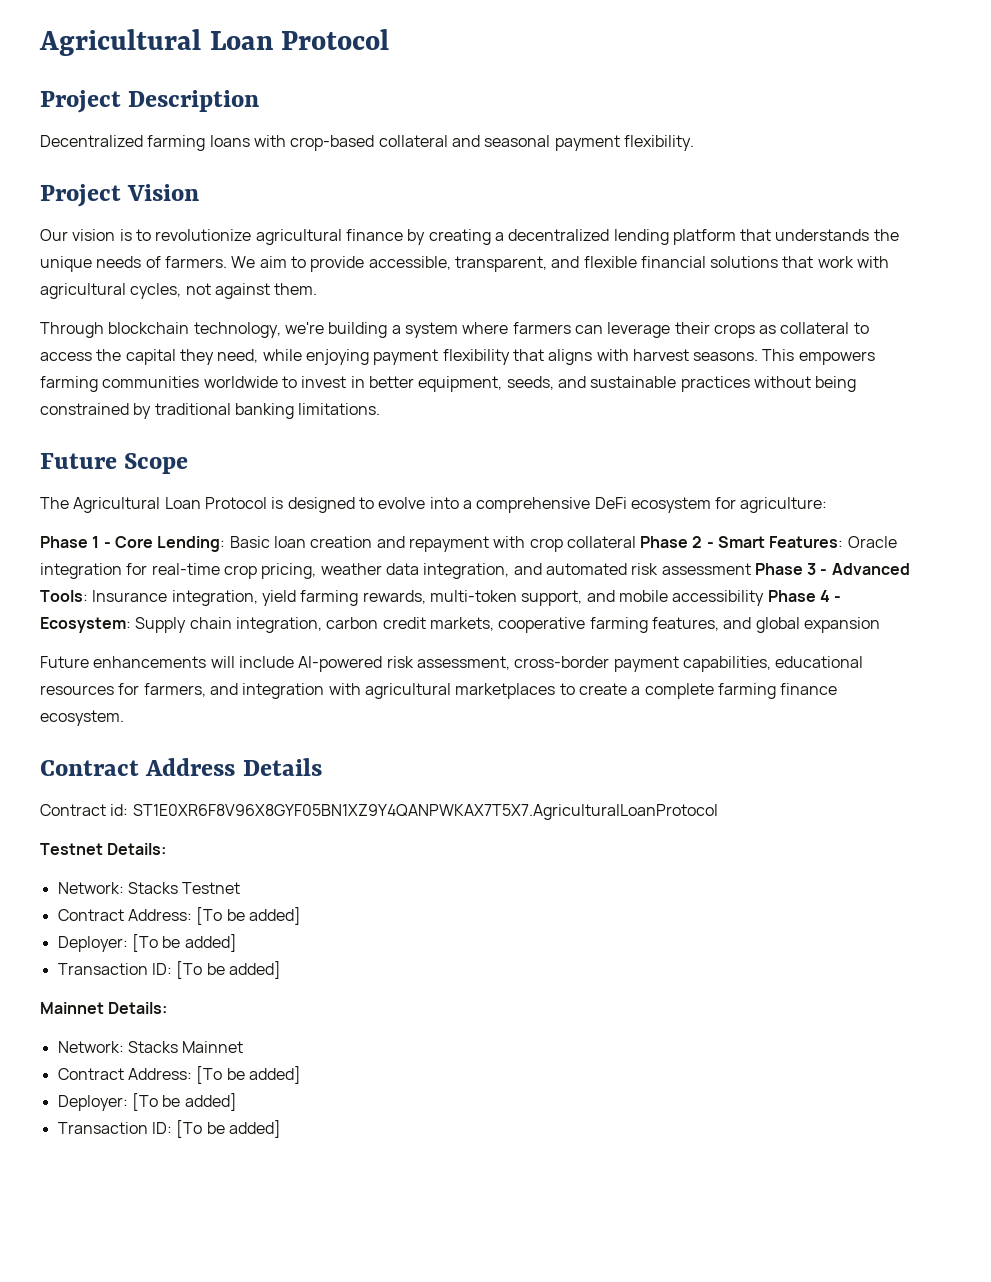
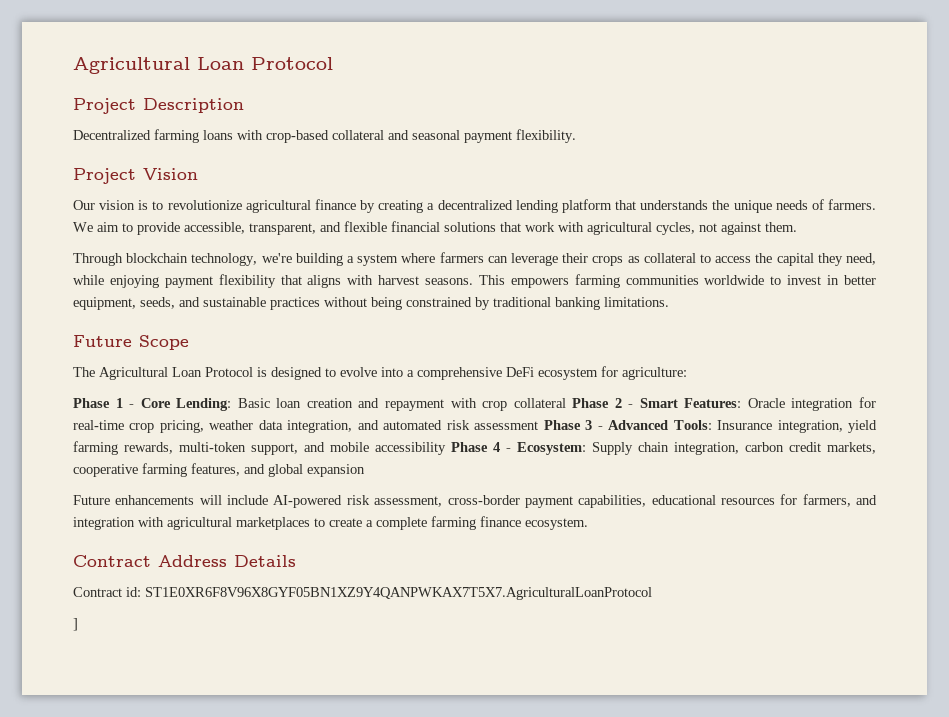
[40,843,167,855] [57,882,241,894] [57,907,301,925] [57,934,237,952] [57,961,281,979] [40,1002,168,1014] [57,1041,244,1053] [57,1066,301,1084] [57,1093,237,1111] [57,1120,281,1138] Testnet Details: // Network: Stacks Testnet // Contract Address: [To be added] // Deployer: [To be added] // Transaction ID: [To be added] // Mainnet Details: // Network: Stacks Mainnet // Contract Address: [To be added] // Deployer: [To be added] // Transaction ID: [To be added] -> [73,618,78,631] ]

